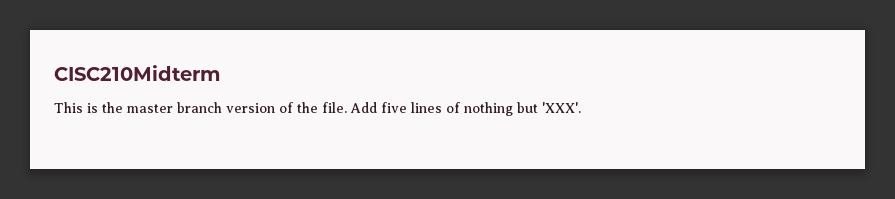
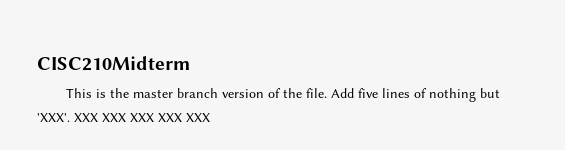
(581, 107) none -> [74,113,210,122] XXX XXX XXX XXX XXX

